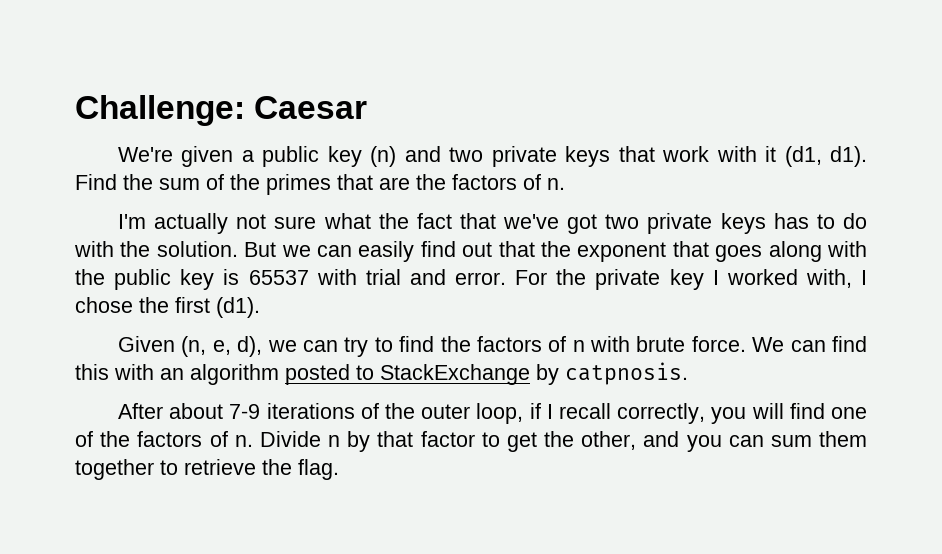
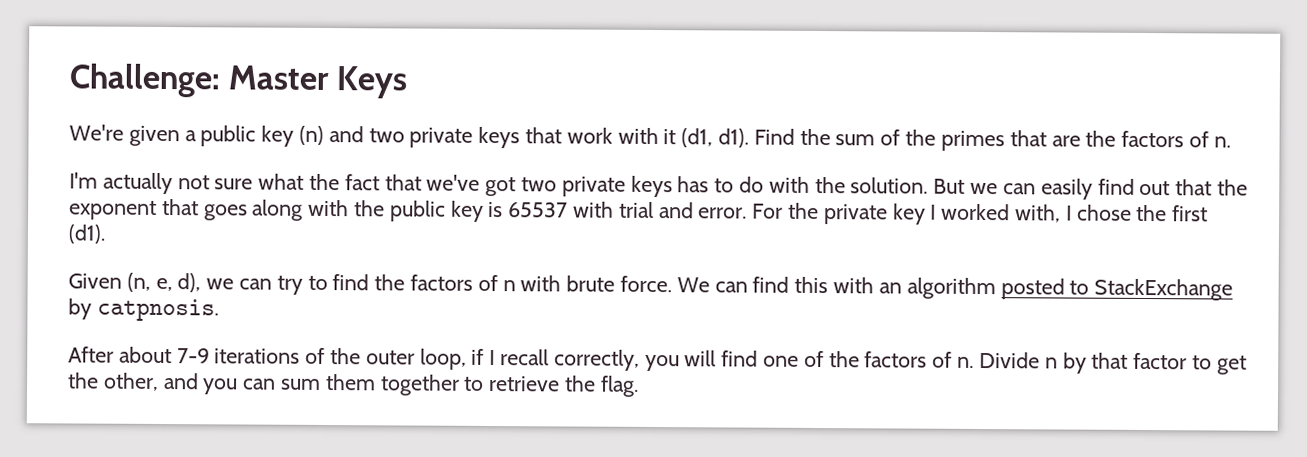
[254,96,368,119] Caesar -> [228,65,408,99] Master Keys

